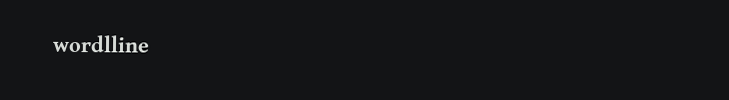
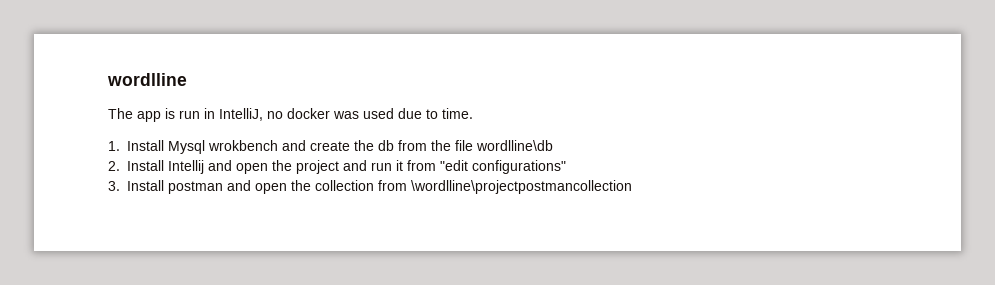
(150, 43) none -> [108,108,473,122] [108,140,553,154] [108,160,566,174] [108,180,632,194] // The app is run in IntelliJ, no docker was used due to time. // 1. Install Mysql wrokbench and create the db from the file wordlline\db // 2. Install Intellij and open the project and run it from "edit configurations" // 3. Install postman and open the collection from \wordlline\projectpostmancollection

